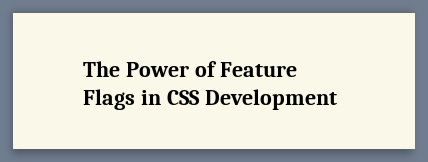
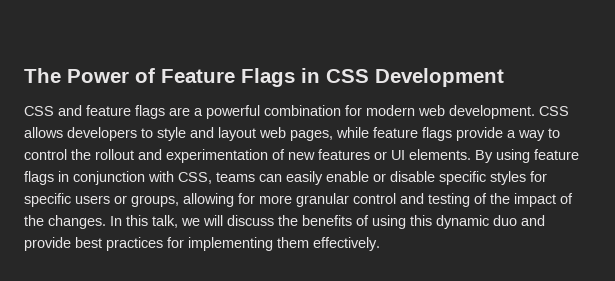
(337, 99) none -> [24,105,569,119] [24,127,560,141] [24,149,579,163] [24,171,547,185] [24,193,573,207] [24,215,545,229] [24,237,380,251] // CSS and feature flags are a powerful combination for modern web development. CSS allows developers to style and layout web pages, while feature flags provide a way to control the rollout and experimentation of new features or UI elements. By using feature flags in conjunction with CSS, teams can easily enable or disable specific styles for specific users or groups, allowing for more granular control and testing of the impact of the changes. In this talk, we will discuss the benefits of using this dynamic duo and provide best practices for implementing them effectively.

